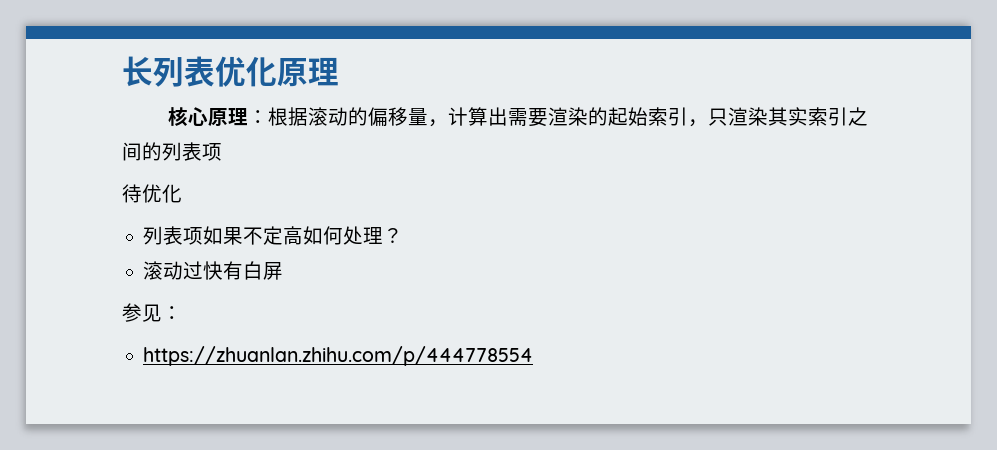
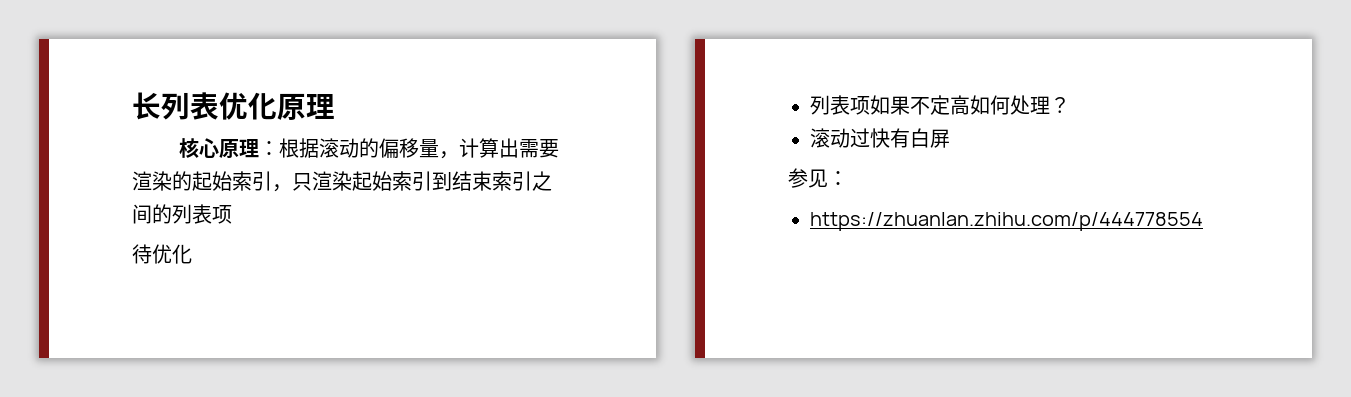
[767,107,808,126] 其实 -> [352,171,492,191] 起始索引到结束

